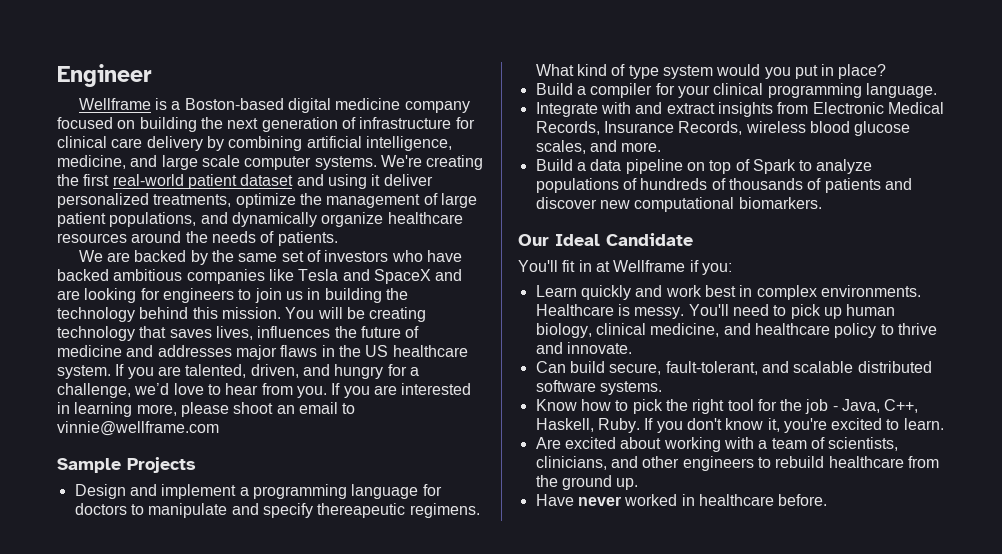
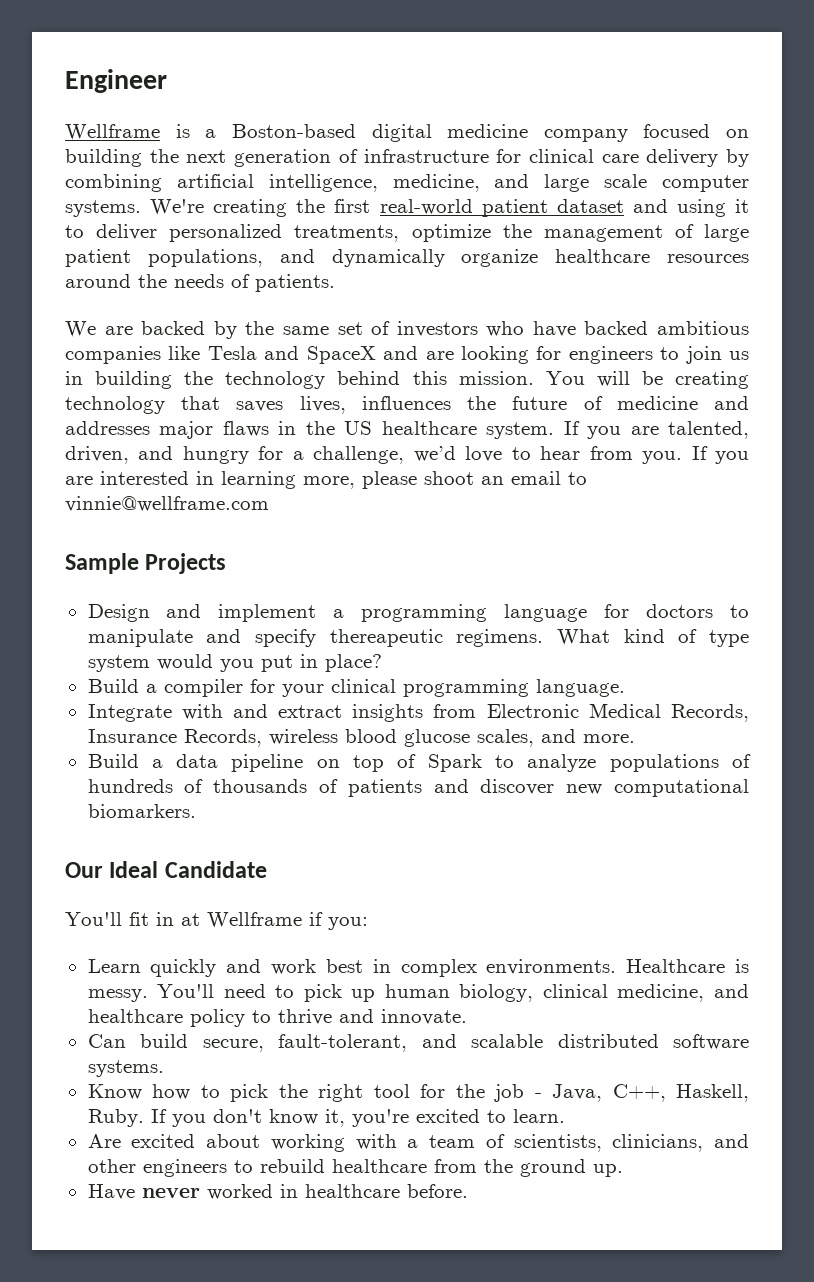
(381, 180) none -> [65,225,84,238] to

